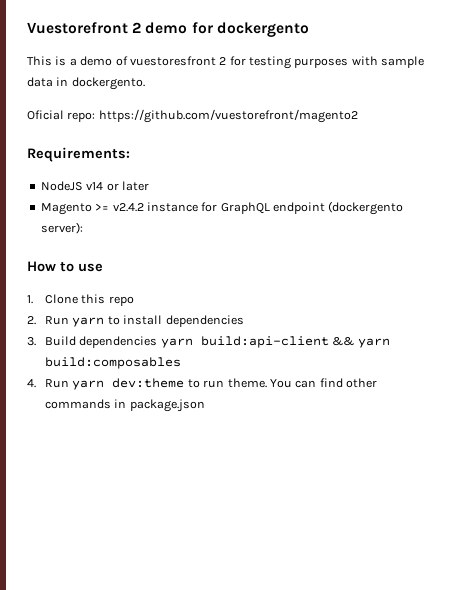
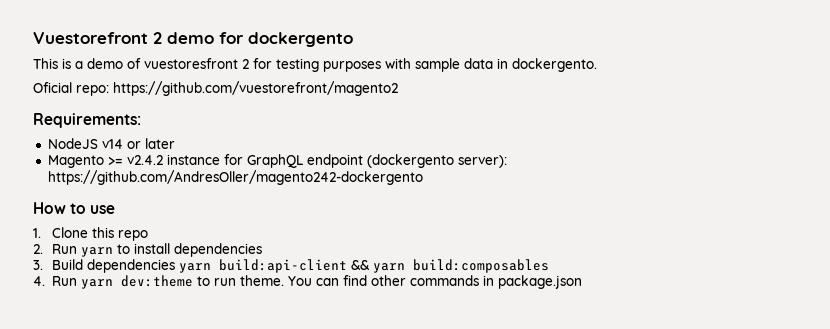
(83, 228) none -> [47,170,423,185] https://github.com/AndresOller/magento242-dockergento

